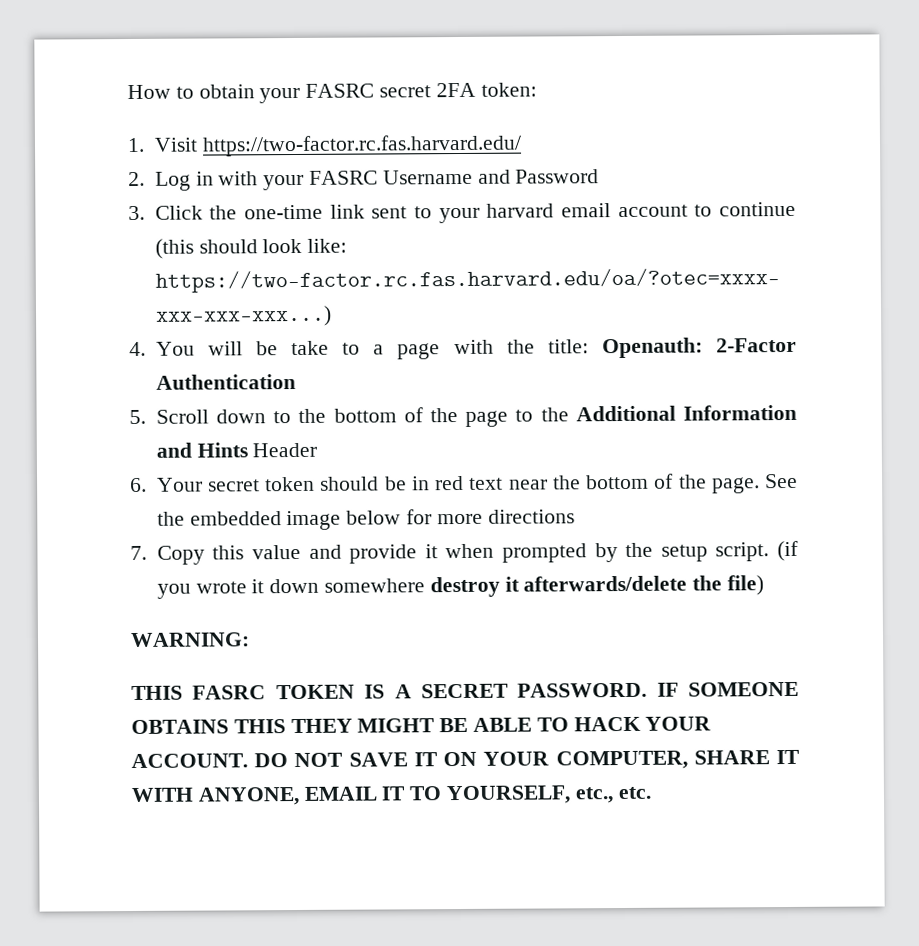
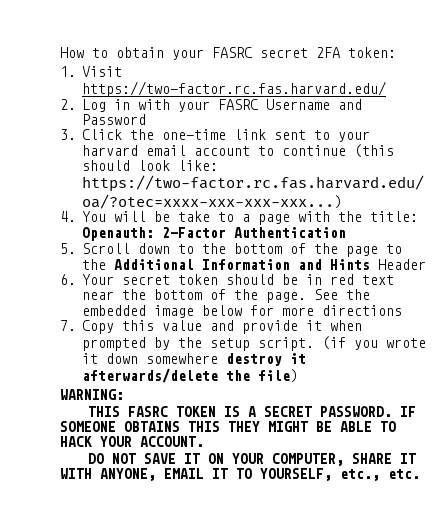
(248, 761) none -> (204, 441) //

